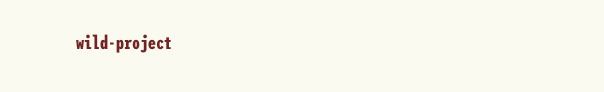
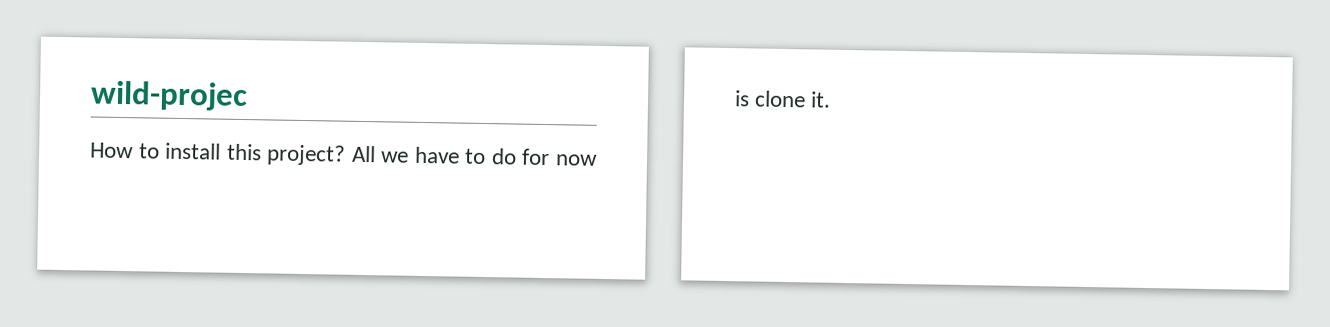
[76,34,172,53] wild-project -> [90,80,248,112] [90,142,598,166] [734,90,832,108] wild-projec // How to install this project? All we have to do for now is clone it.

